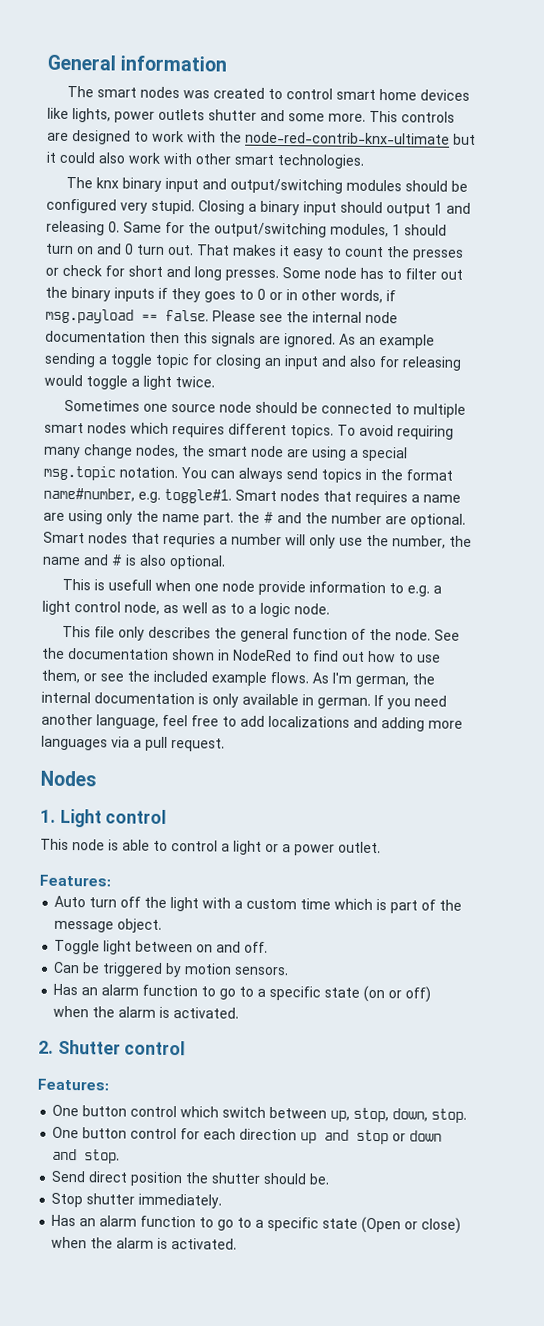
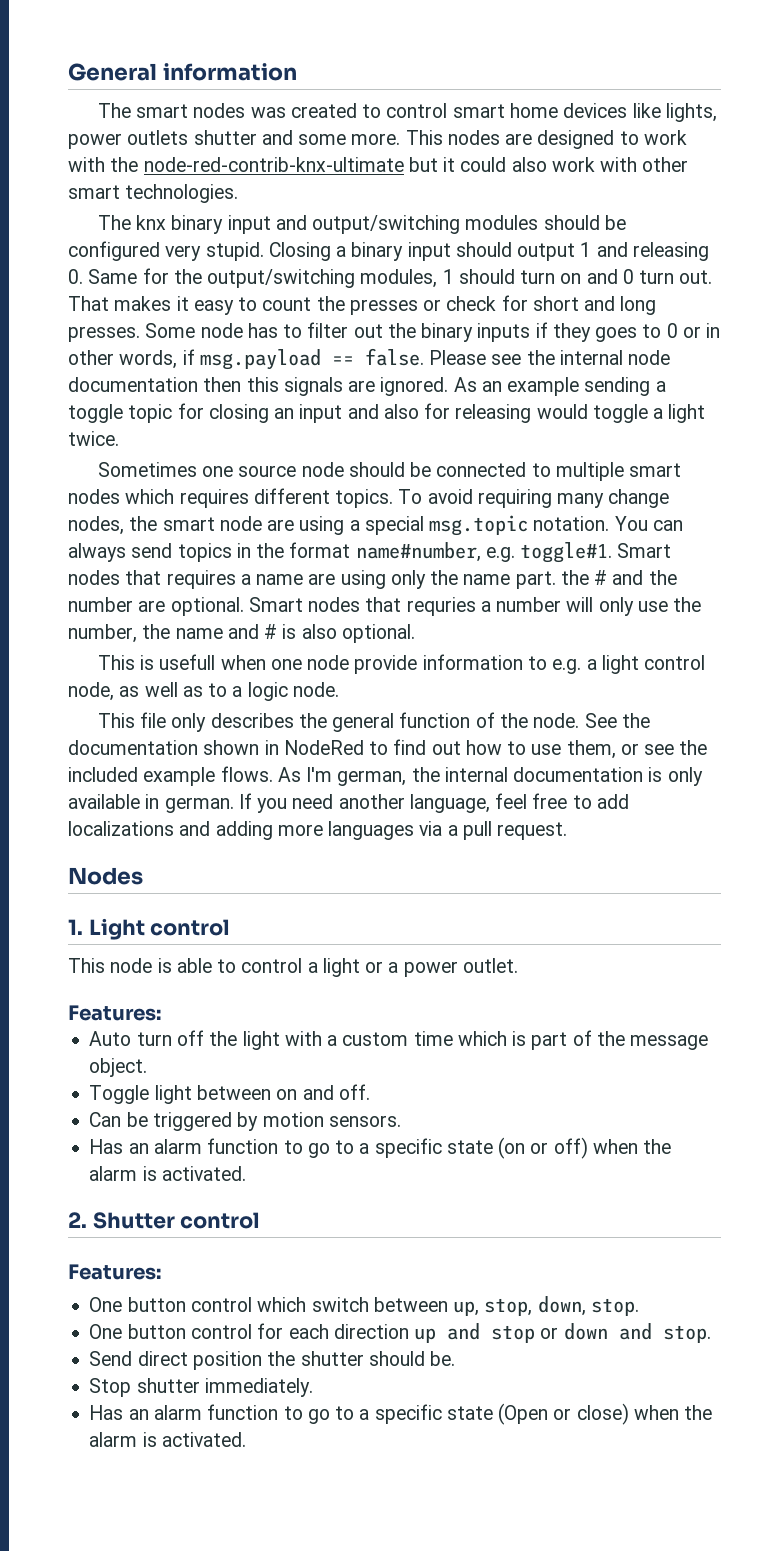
[401,111,455,123] controls -> [447,130,500,145] nodes

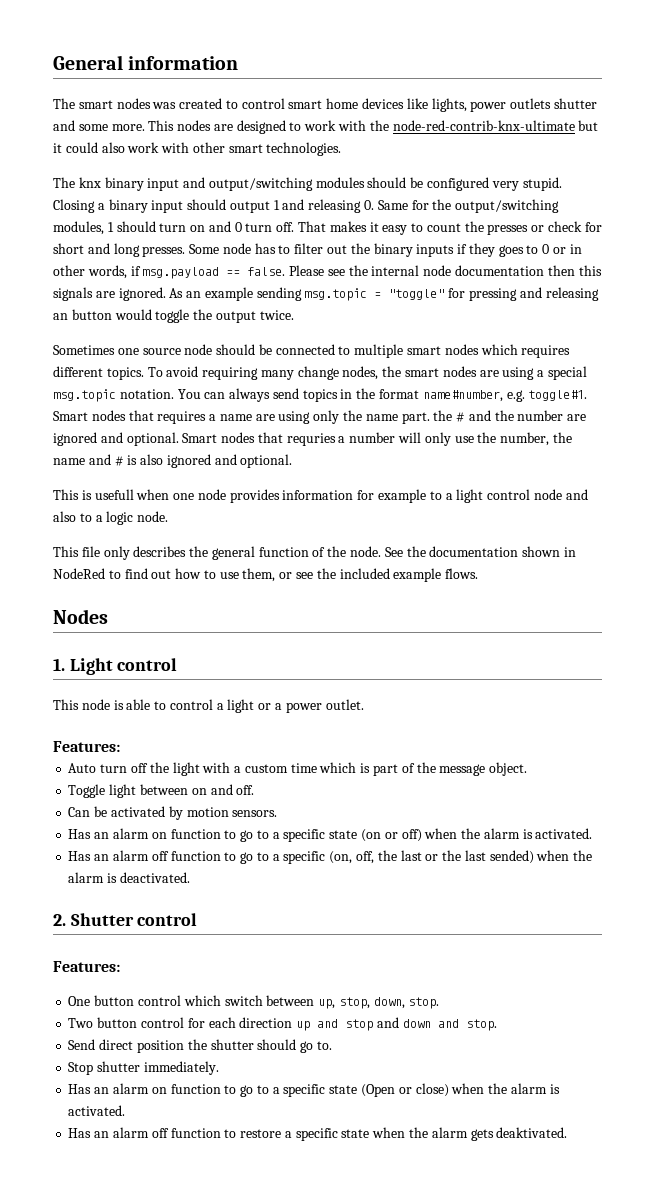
[679,270,713,284] out. -> [276,222,295,232] off.
[655,381,666,392] [68,403,706,423] a toggle topic for closing an input and also for releasing would toggle a light -> [304,287,599,301] [53,309,256,323] msg.topic = "toggle" for pressing and releasing an button would toggle the output
[219,516,262,531] node -> [442,366,477,377] nodes
(166, 606) none -> [53,432,123,446] ignored and
(337, 631) none -> [166,454,237,468] ignored and
[354,654,706,674] [68,682,203,701] provide information to e.g. a light control node, as well as -> [229,489,588,503] [53,511,76,522] provides information for example to a light control node and also
[277,767,703,786] [68,793,629,813] [68,821,568,840] As I'm german, the internal documentation is only available in german. If you need another language, feel free to add localizations and adding more languages via a pull request. -> (479, 573) none
[152,1112,232,1131] triggered -> [110,806,165,817] activated
(202, 1146) none -> [151,832,167,839] on
(246, 1173) none -> [68,850,593,864] [68,872,190,883] // Has an alarm off function to go to a specific (on, off, the last or the last sended) when the alarm is deactivated.
[89,1324,123,1339] One -> [68,1018,94,1028] Two
[540,1327,559,1339] or -> [376,1017,399,1028] and
[430,1351,456,1366] be. -> [300,1041,332,1053] go to.
(202, 1412) none -> [151,1087,167,1094] on
(246, 1439) none -> [68,1127,568,1141] // Has an alarm off function to restore a specific state when the alarm gets deaktivated.

